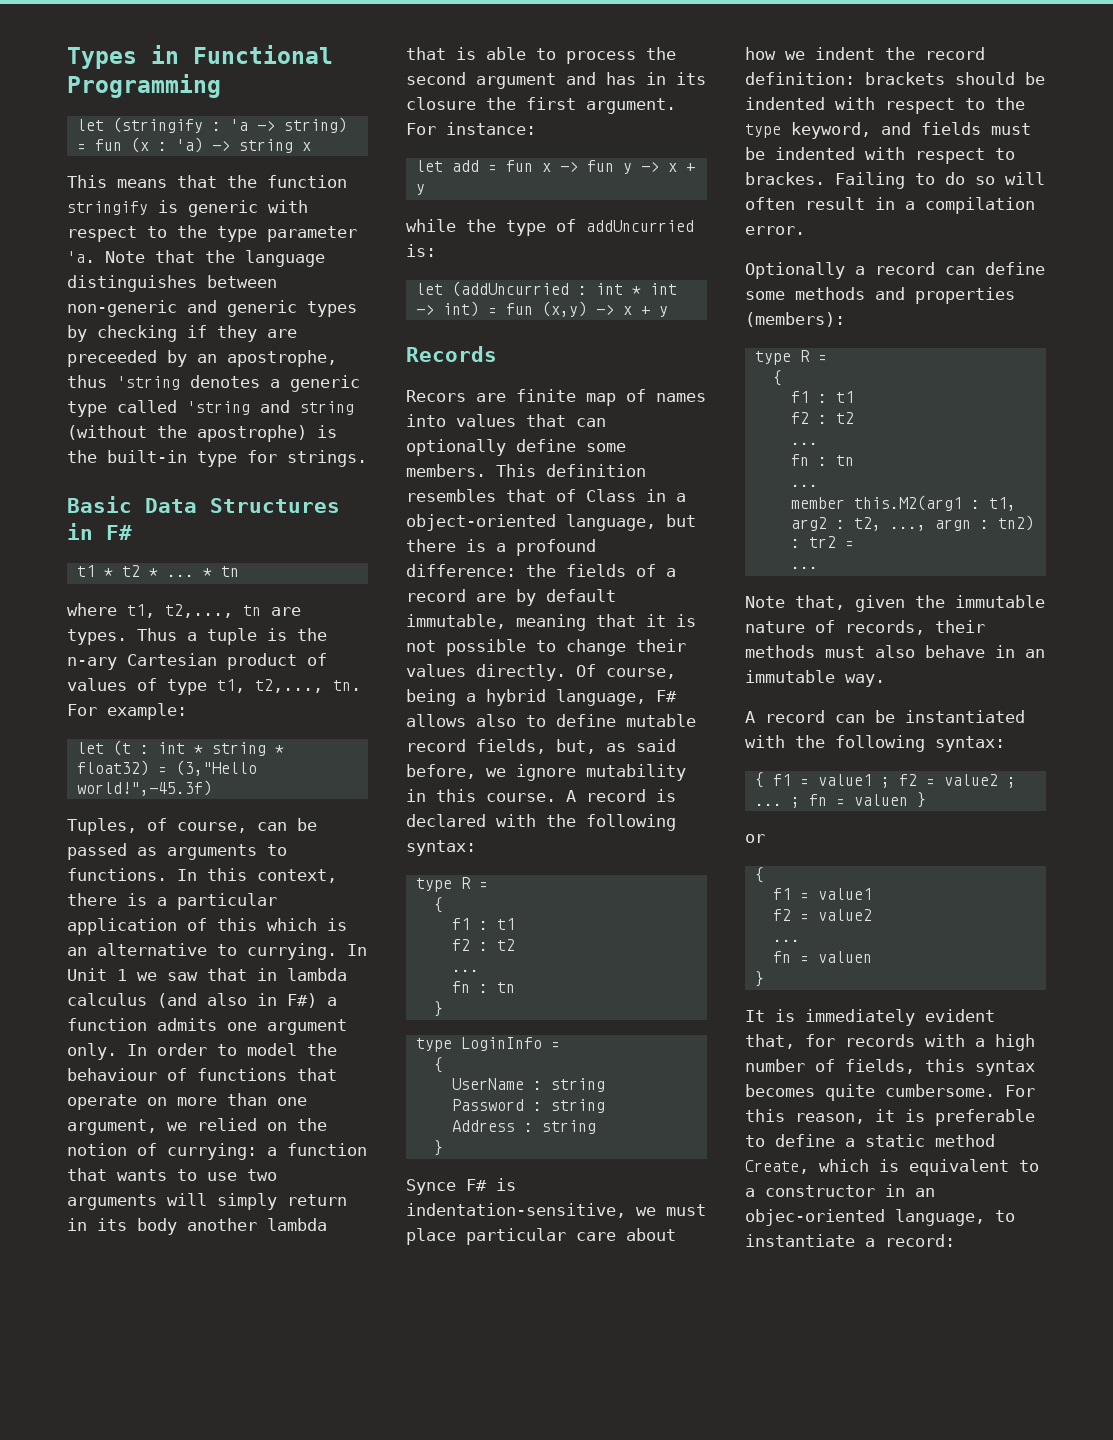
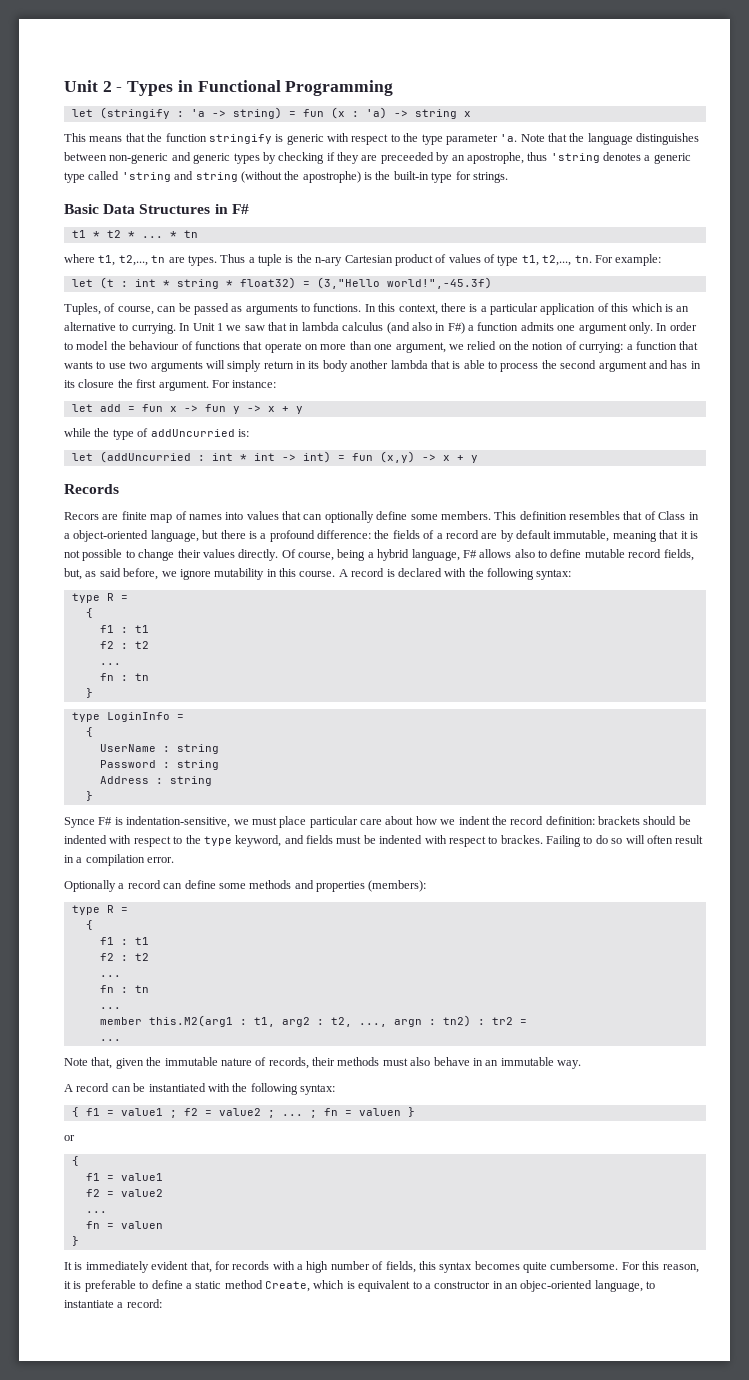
(67, 58) none -> [64,80,123,92] Unit 2 -

